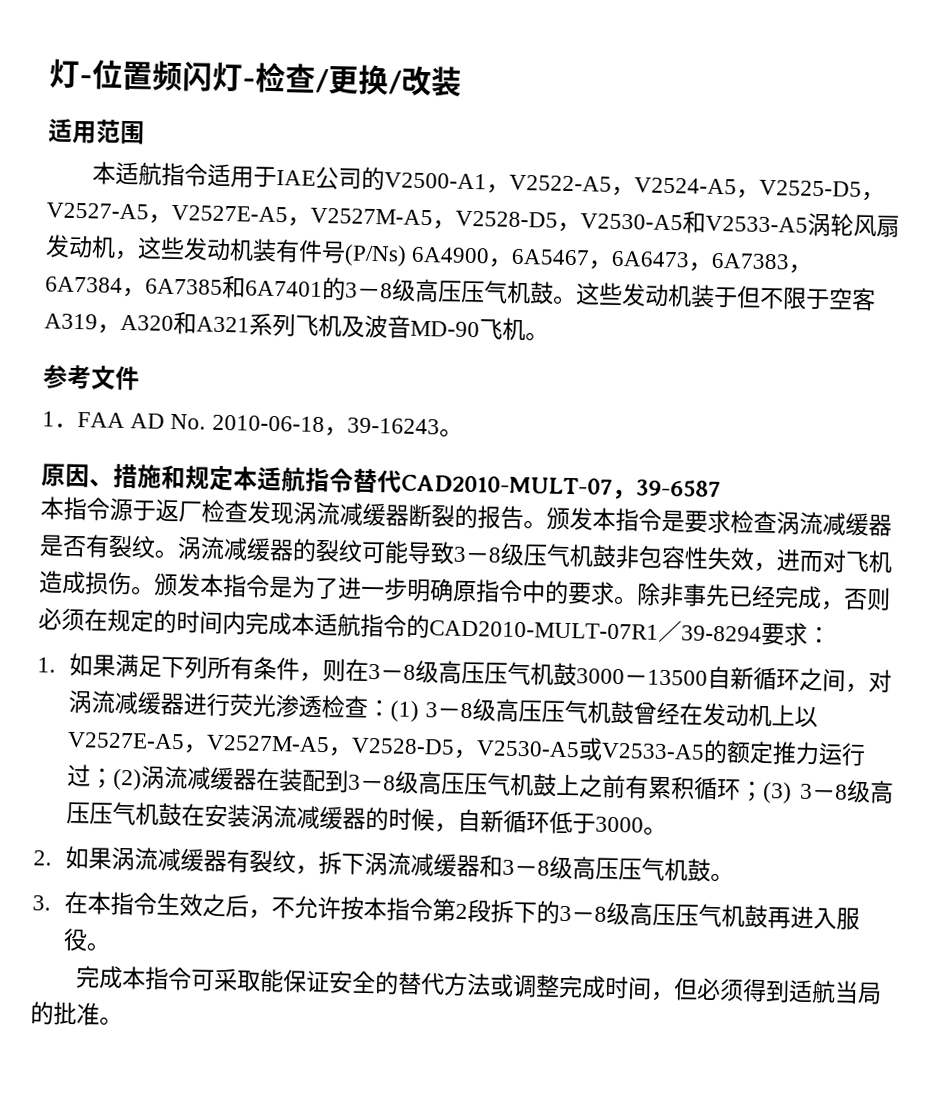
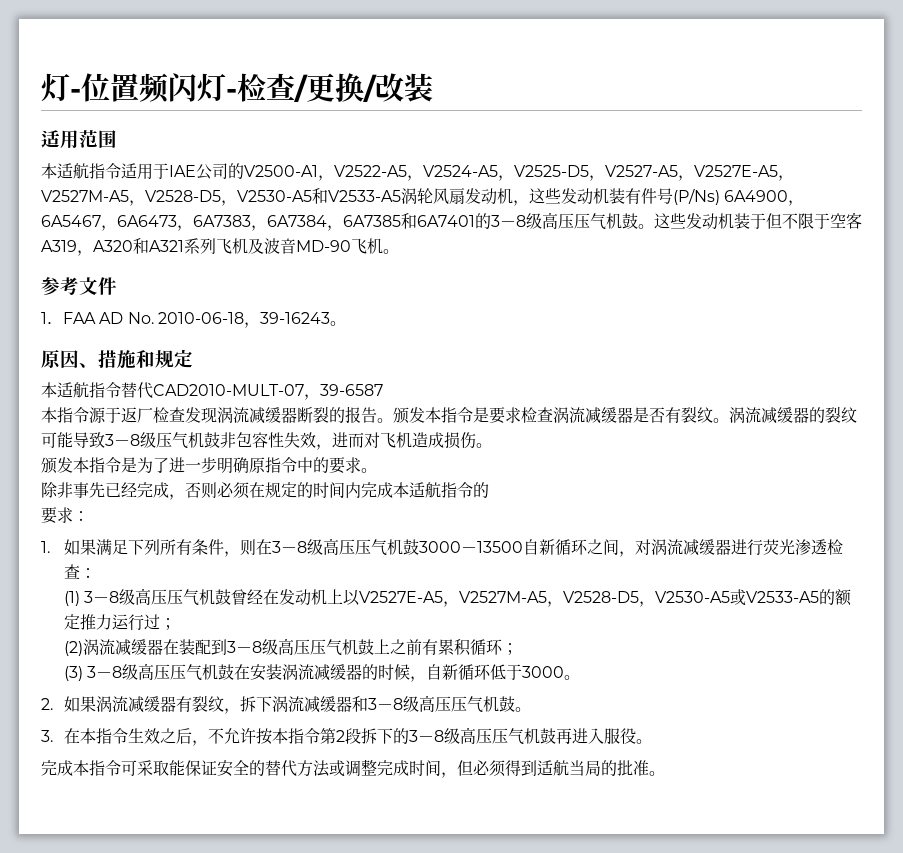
(234, 478) none -> (193, 358) //
(155, 590) none -> (492, 445) //
(638, 600) none -> (377, 470) //
[429,619,762,643] CAD2010-MULT-07R1／39-8294 -> (489, 490) //
(392, 708) none -> (97, 573) //
(115, 778) none -> (177, 624) //
(765, 792) none -> (519, 649) //

